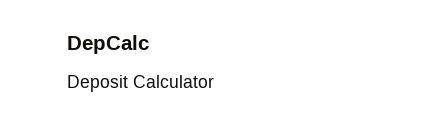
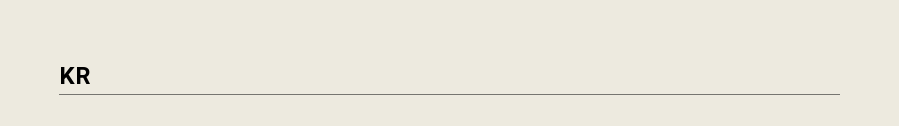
[67,35,149,54] [67,75,214,92] DepCalc // Deposit Calculator -> [59,67,91,84] KR

